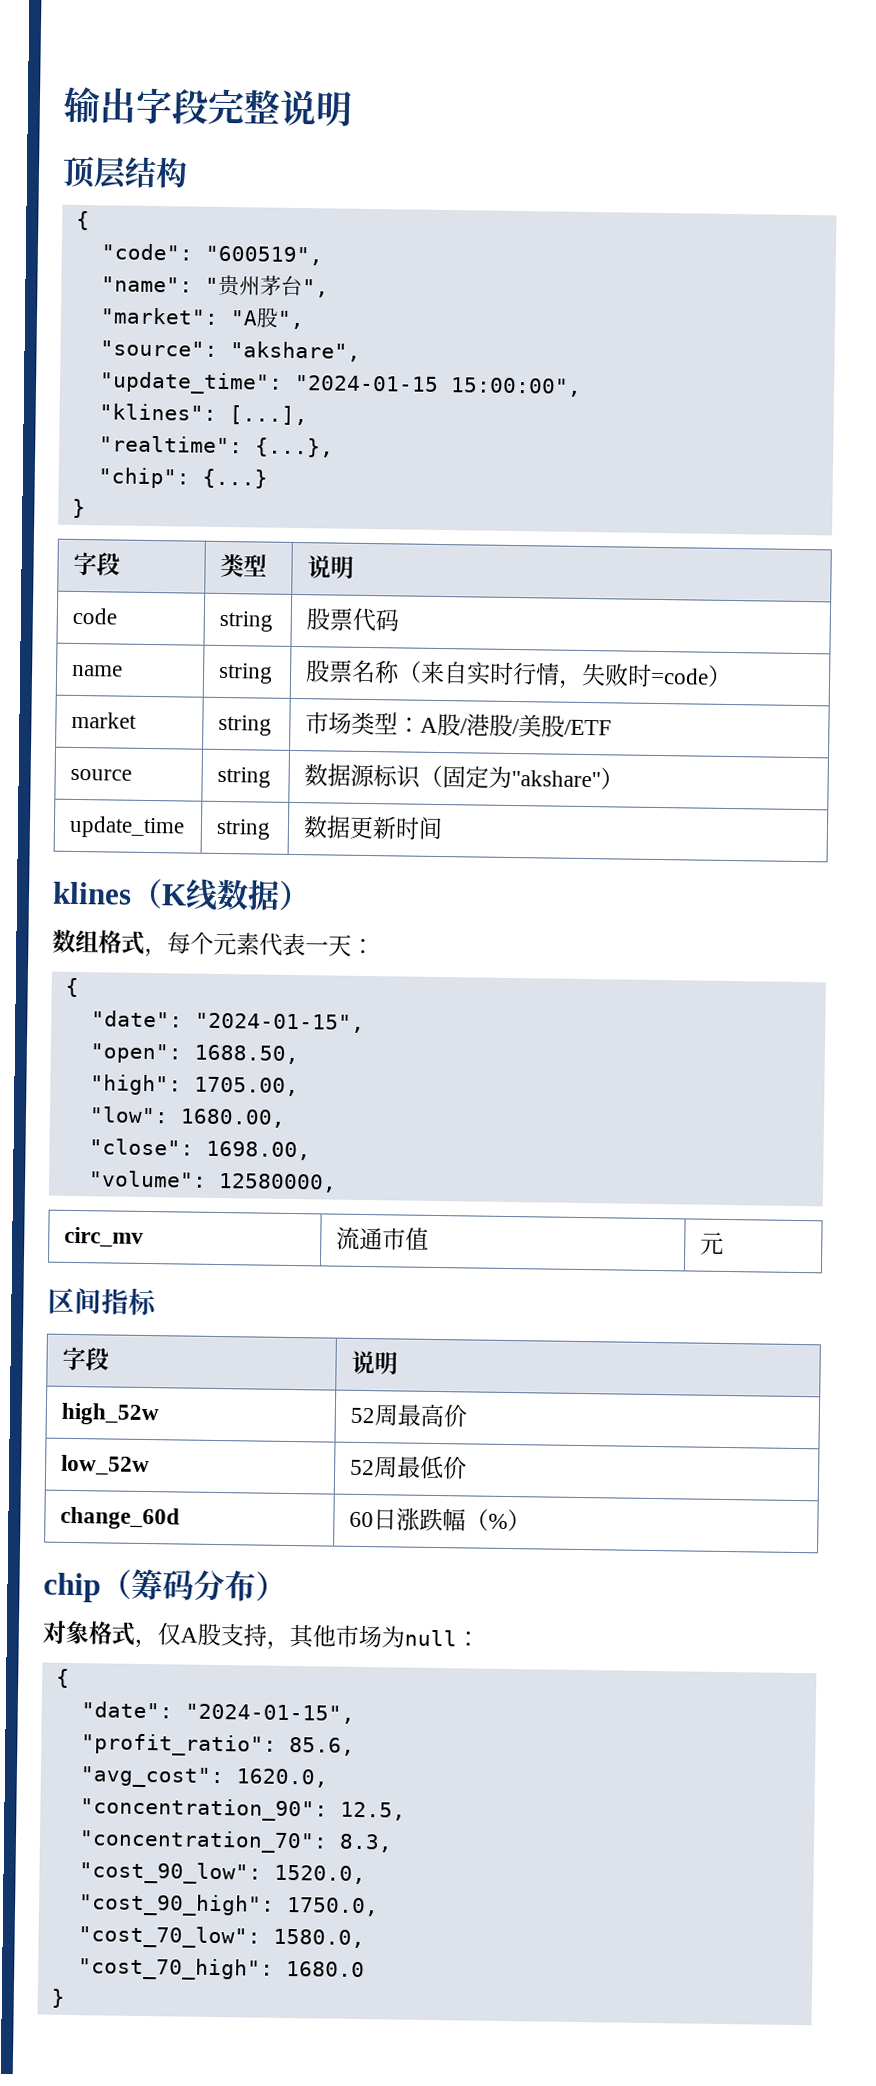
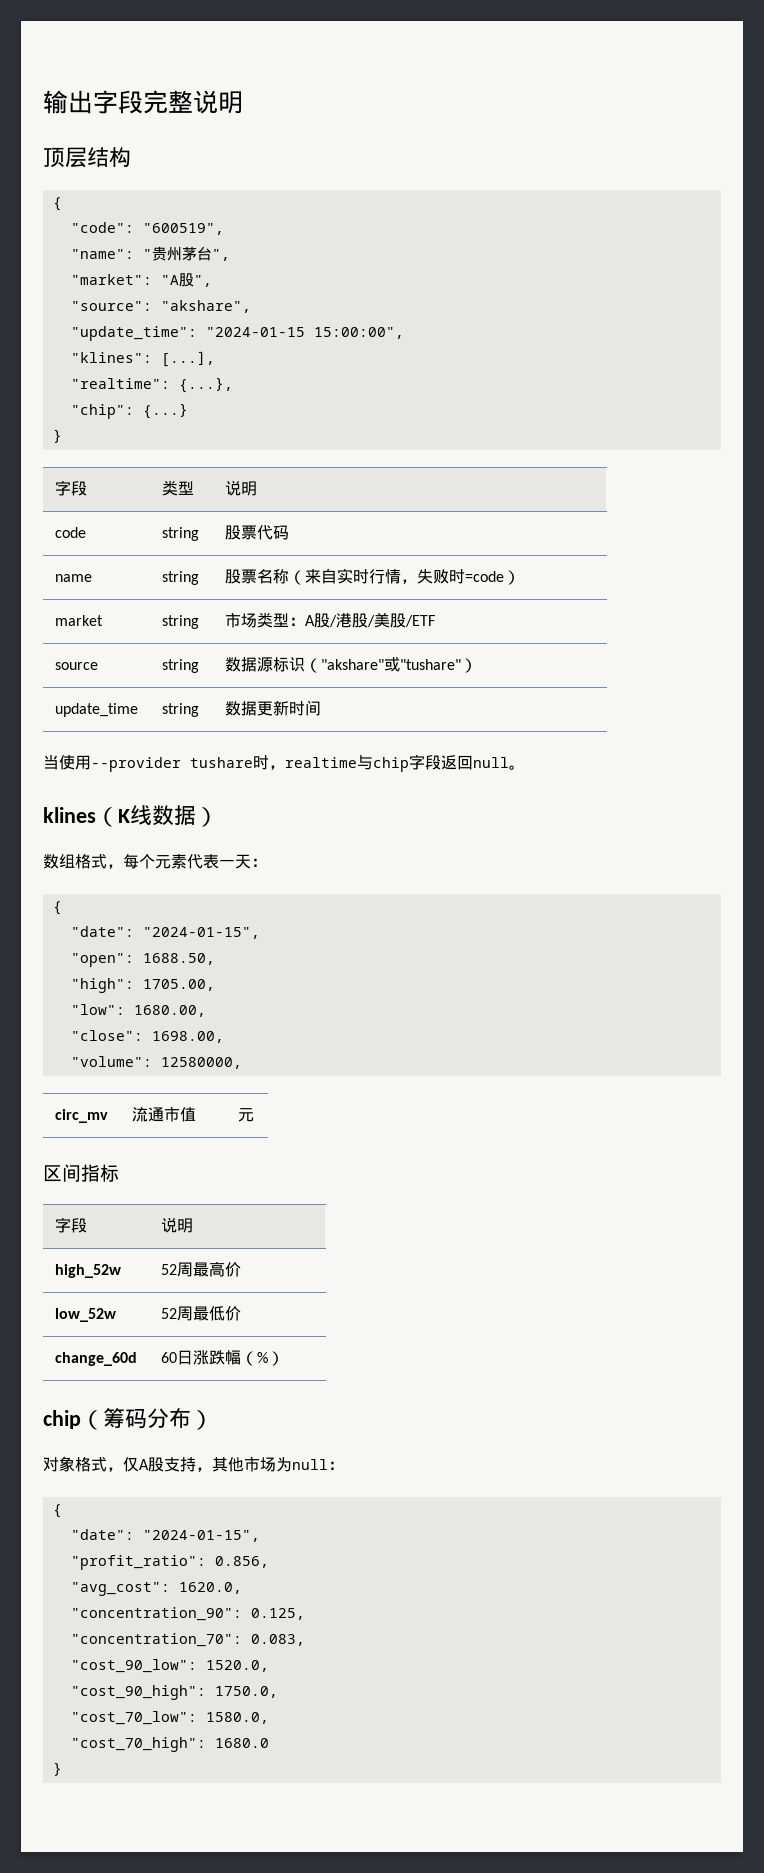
[442,765,602,789] 固定为"akshare" -> [320,657,461,672] "akshare"或"tushare"
(444, 828) none -> [43,754,525,772] // 当使用--provider tushare时，realtime与chip字段返回null。
[288,1737,355,1756] 85.6, -> [214,1556,269,1568] 0.856,
[339,1801,406,1821] 12.5, -> [250,1608,305,1620] 0.125,
[338,1833,393,1853] 8.3, -> [250,1634,305,1646] 0.083,

